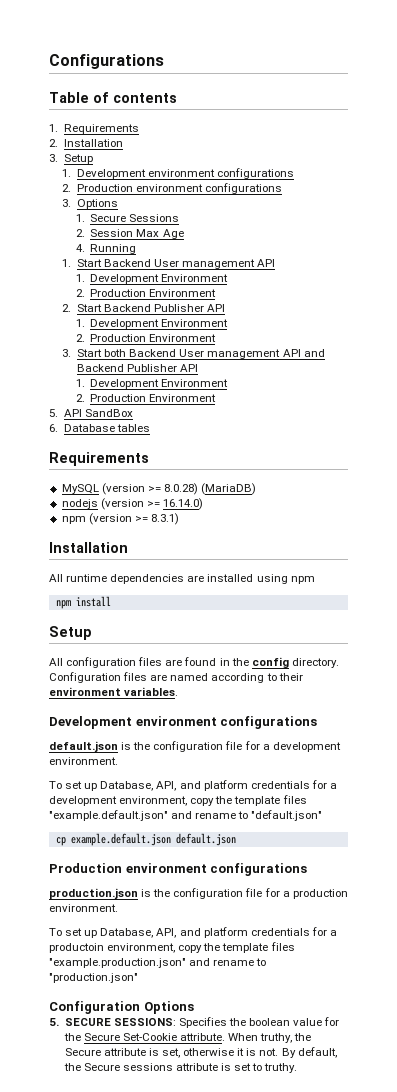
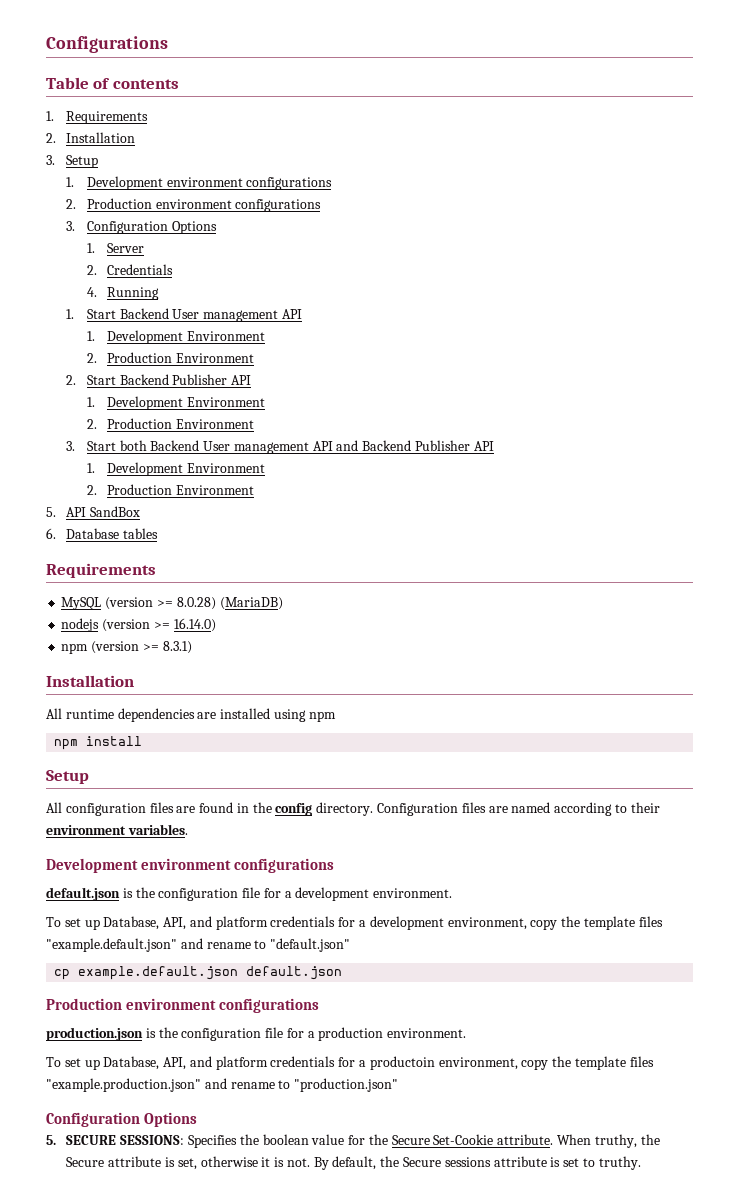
(72, 203) none -> [86,221,168,234] Configuration
[90,214,180,222] [75,229,184,239] Secure Sessions // 2. Session Max Age -> [107,243,145,253] [86,264,174,275] Server // 2. Credentials

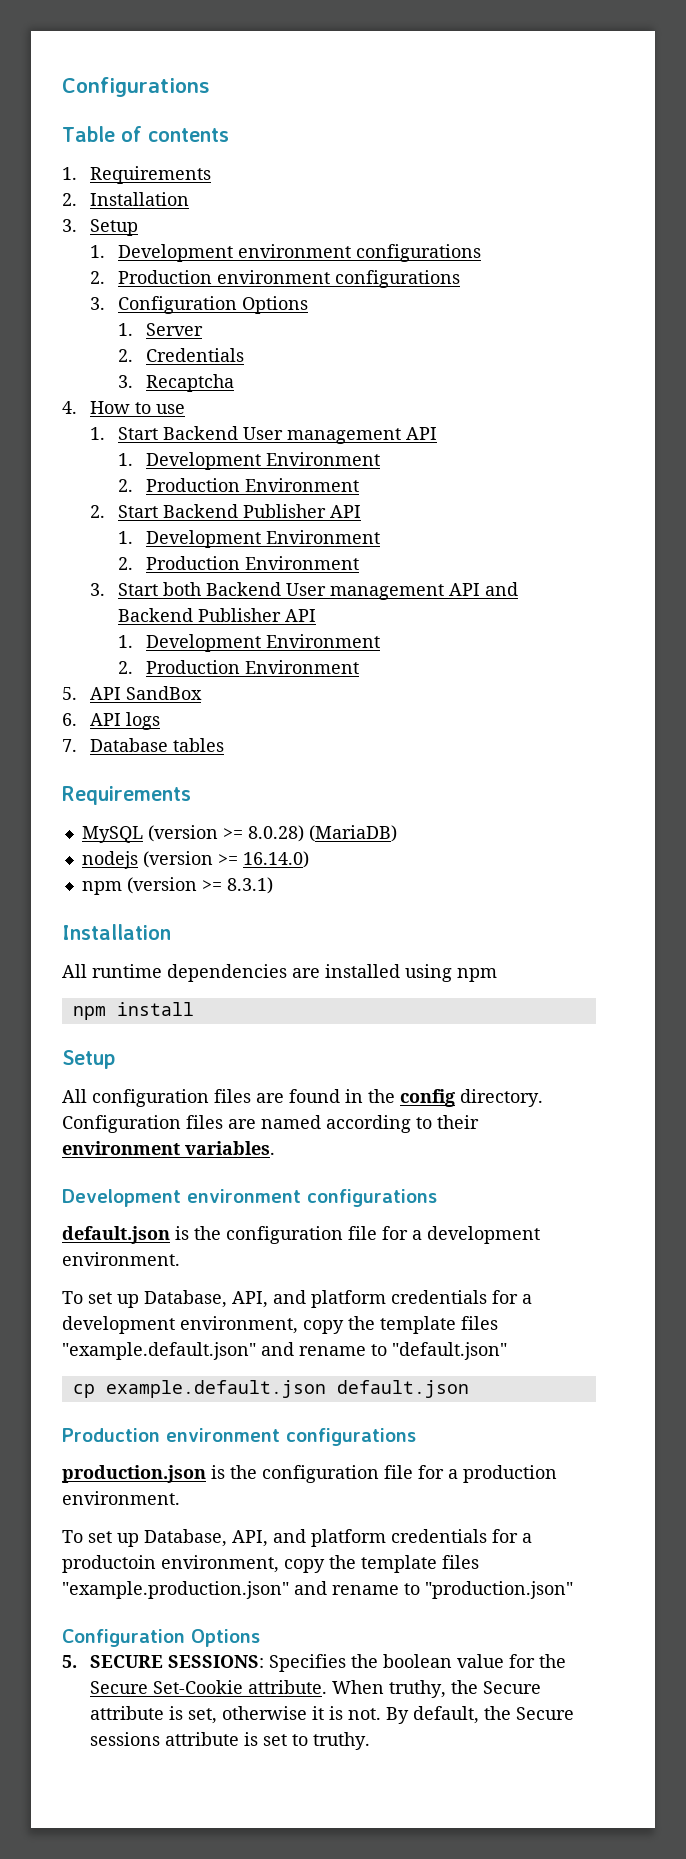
[86,287,160,300] 4. Running -> [117,374,234,392] [62,401,185,414] 3. Recaptcha // 4. How to use
(56, 533) none -> [89,712,160,730] [62,739,77,752] API logs // 7.

